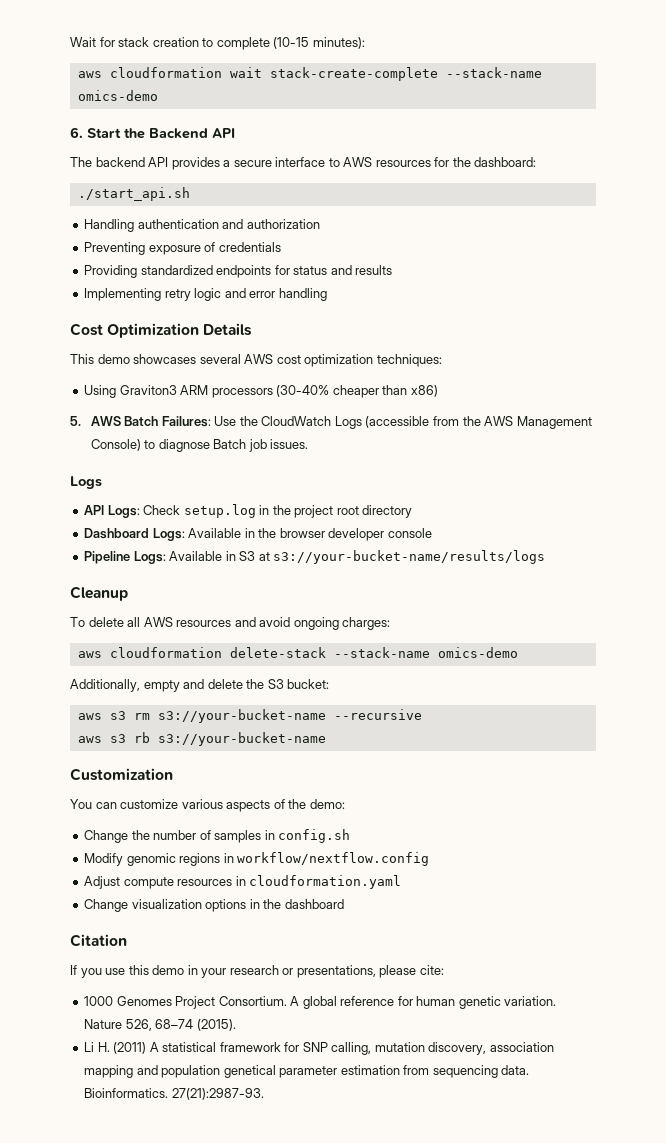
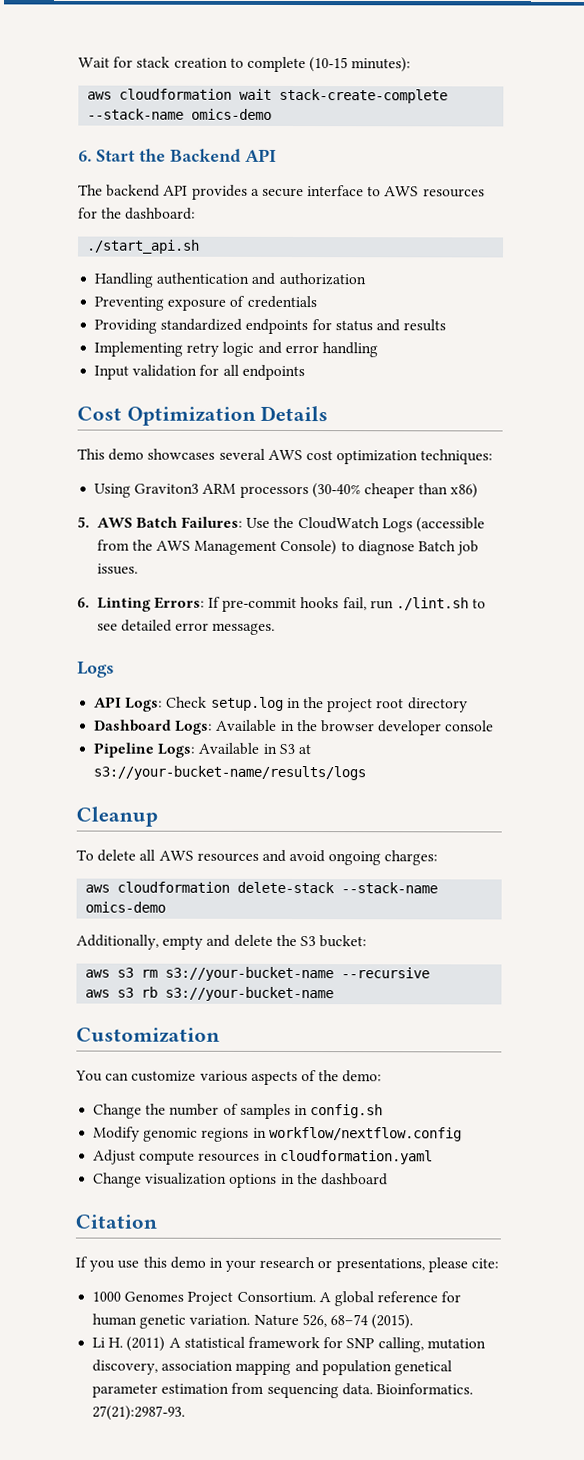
(327, 294) none -> [94,364,305,381] // Input validation for all endpoints
(309, 444) none -> [77,596,487,613] [96,619,276,635] // 6. Linting Errors: If pre-commit hooks fail, run ./lint.sh to see detailed error messages.

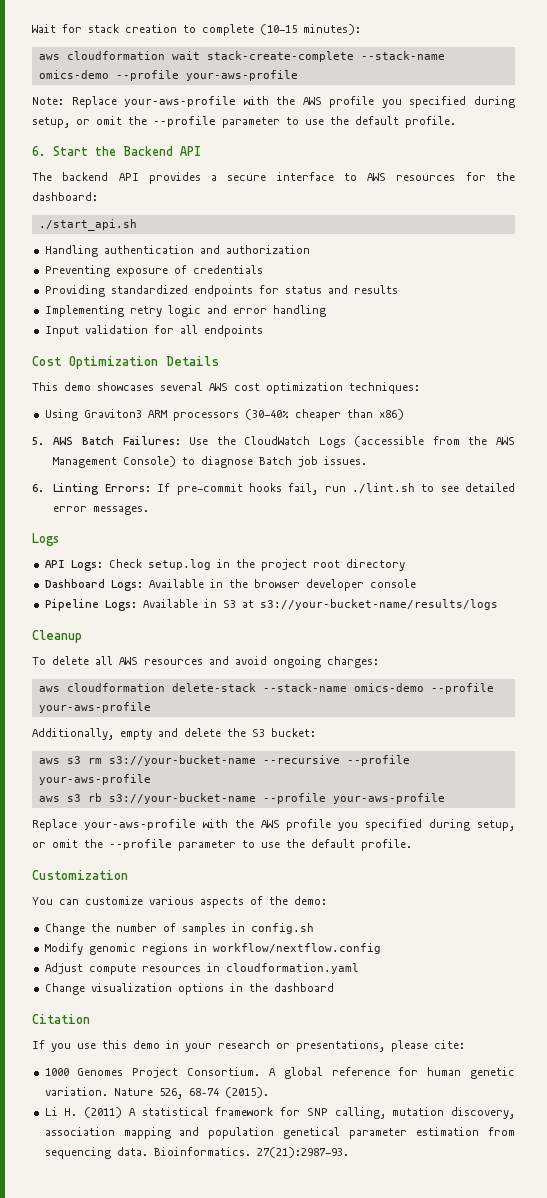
(273, 114) none -> [115,70,298,81] [32,96,515,108] [32,116,456,128] --profile your-aws-profile // Note: Replace your-aws-profile with the AWS profile you specified during setup, or omit the --profile parameter to use the default profile.
(167, 907) none -> [430,683,494,694] [38,702,151,713] --profile your-aws-profile
(431, 973) none -> [346,755,410,766] [38,774,151,785] --profile your-aws-profile
(335, 994) none -> [262,793,445,804] [32,819,516,831] [32,839,412,851] --profile your-aws-profile // Replace your-aws-profile with the AWS profile you specified during setup, or omit the --profile parameter to use the default profile.

